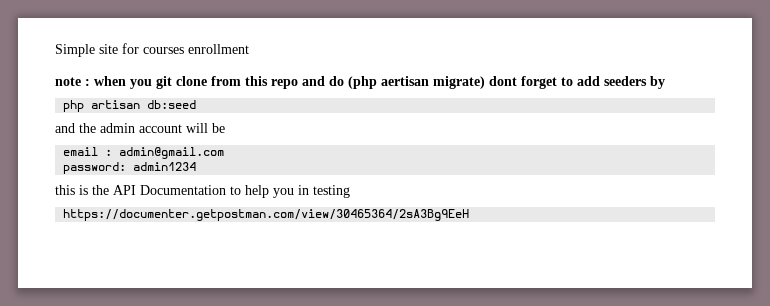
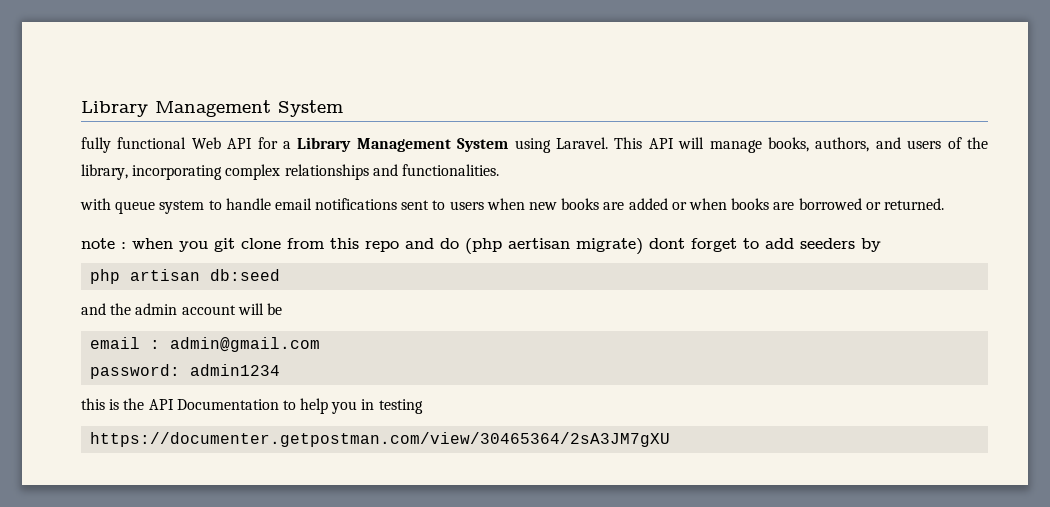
[55,43,249,57] Simple site for courses enrollment -> [81,100,343,117] [81,137,988,153] [81,164,499,180] [80,198,944,214] Library Management System // fully functional Web API for a Library Management System using Laravel. This API will manage books, authors, and users of the library, incorporating complex relationships and functionalities. // with queue system to handle email notifications sent to users when new books are added or when books are borrowed or returned.
[63,209,470,221] https://documenter.getpostman.com/view/30465364/2sA3Bg9EeH -> [90,432,671,447] https://documenter.getpostman.com/view/30465364/2sA3JM7gXU

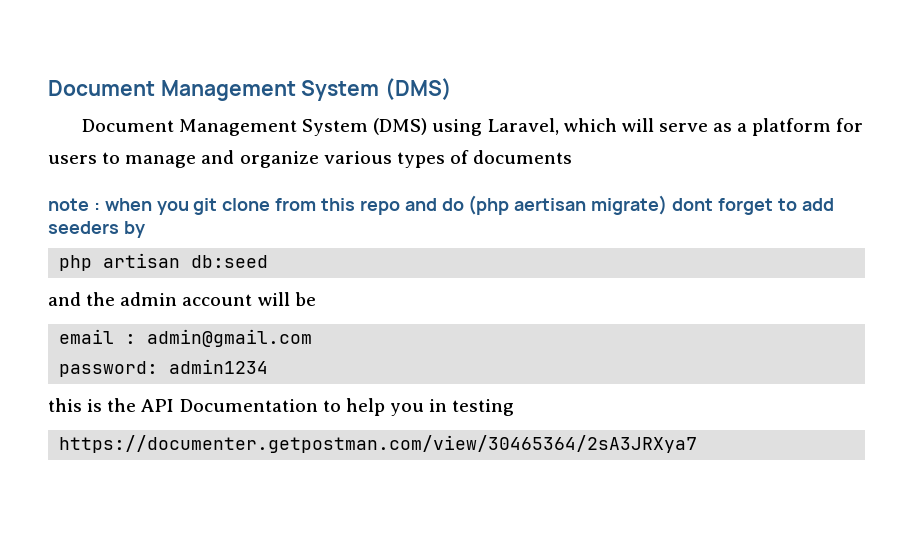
[81,100,343,117] [81,137,988,153] [81,164,499,180] [80,198,944,214] Library Management System // fully functional Web API for a Library Management System using Laravel. This API will manage books, authors, and users of the library, incorporating complex relationships and functionalities. // with queue system to handle email notifications sent to users when new books are added or when books are borrowed or returned. -> [48,78,453,101] [81,118,864,136] [48,150,573,168] Document Management System (DMS) // Document Management System (DMS) using Laravel, which will serve as a platform for users to manage and organize various types of documents
[90,432,671,447] https://documenter.getpostman.com/view/30465364/2sA3JM7gXU -> [59,435,698,453] https://documenter.getpostman.com/view/30465364/2sA3JRXya7

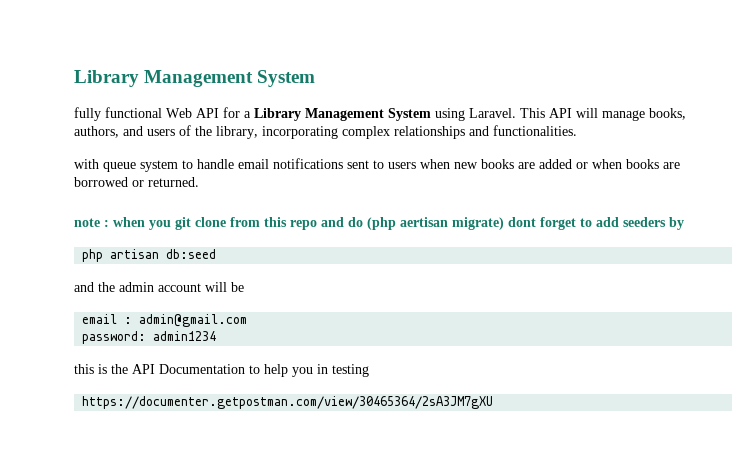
[48,78,453,101] [81,118,864,136] [48,150,573,168] Document Management System (DMS) // Document Management System (DMS) using Laravel, which will serve as a platform for users to manage and organize various types of documents -> [74,70,316,87] [74,107,686,121] [74,125,577,139] [74,158,680,172] [74,177,199,187] Library Management System // fully functional Web API for a Library Management System using Laravel. This API will manage books, authors, and users of the library, incorporating complex relationships and functionalities. // with queue system to handle email notifications sent to users when new books are added or when books are borrowed or returned.
[59,435,698,453] https://documenter.getpostman.com/view/30465364/2sA3JRXya7 -> [82,396,494,409] https://documenter.getpostman.com/view/30465364/2sA3JM7gXU

